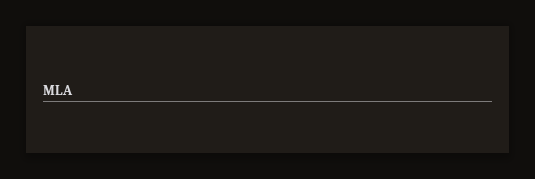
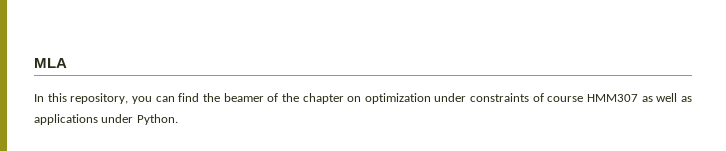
(73, 90) none -> [34,93,692,104] [34,114,178,125] // In this repository, you can find the beamer of the chapter on optimization under constraints of course HMM307 as well as applications under Python.

